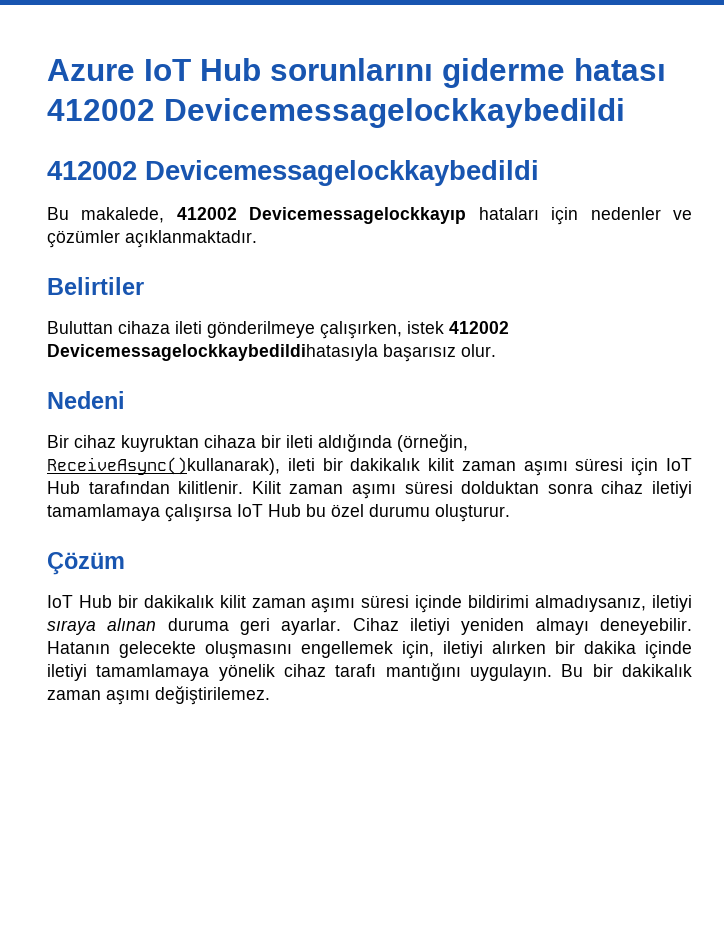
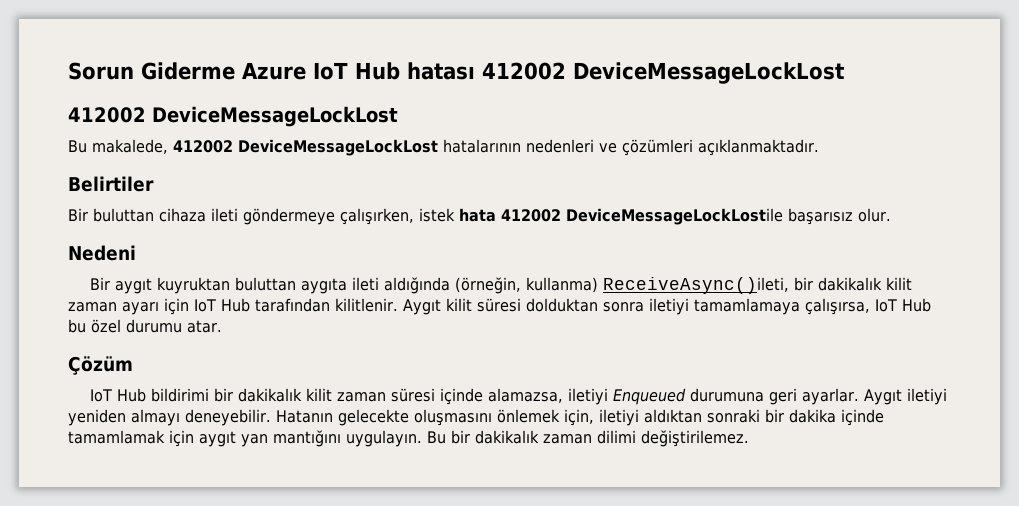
(47, 70) none -> [68,62,235,80] Sorun Giderme
[270,58,565,88] sorunlarını giderme -> (400, 71) none
[164,98,625,128] [47,160,539,186] Devicemessagelockkaybedildi // 412002 Devicemessagelockkaybedildi -> [573,62,845,84] [68,106,398,127] DeviceMessageLockLost // 412002 DeviceMessageLockLost
[249,207,692,225] [47,230,120,248] Devicemessagelockkayıp hataları için nedenler ve çözümler -> [238,139,693,156] DeviceMessageLockLost hatalarının nedenleri ve çözümleri
[47,321,113,334] Buluttan -> [68,208,154,222] Bir buluttan
[207,321,315,338] gönderilmeye -> [243,208,335,225] göndermeye
[449,321,509,334] [47,344,378,361] 412002 Devicemessagelockkaybedildihatasıyla -> [459,208,783,225] hata 412002 DeviceMessageLockLostile
[74,435,281,452] cihaz kuyruktan cihaza bir -> [115,277,348,294] aygıt kuyruktan buluttan aygıta
[47,457,624,476] ReceiveAsync()kullanarak), ileti bir dakikalık kilit zaman aşımı süresi -> [526,277,913,294] [68,302,159,315] kullanma) ReceiveAsync()ileti, bir dakikalık kilit zaman ayarı
[251,481,396,499] Kilit zaman aşımı -> [402,298,472,315] Aygıt kilit
[601,481,693,498] [47,504,232,522] cihaz iletiyi tamamlamaya çalışırsa -> [648,298,870,315] iletiyi tamamlamaya çalışırsa,
[435,504,510,522] oluşturur. -> [187,320,222,333] atar.
[117,595,356,613] bir dakikalık kilit zaman aşımı -> [151,388,387,402] bildirimi bir dakikalık kilit zaman
[468,595,693,612] [47,618,229,635] bildirimi almadıysanız, iletiyi sıraya alınan duruma -> [488,388,765,405] alamazsa, iletiyi Enqueued durumuna
[352,618,399,631] Cihaz -> [864,389,903,405] Aygıt
[301,641,393,658] engellemek -> [496,409,560,423] önlemek
[492,641,546,654] alırken -> [643,409,760,423] aldıktan sonraki
[47,664,377,681] iletiyi tamamlamaya yönelik cihaz tarafı -> [68,430,268,447] tamamlamak için aygıt yan
[106,690,150,705] aşımı -> [597,430,636,444] dilimi

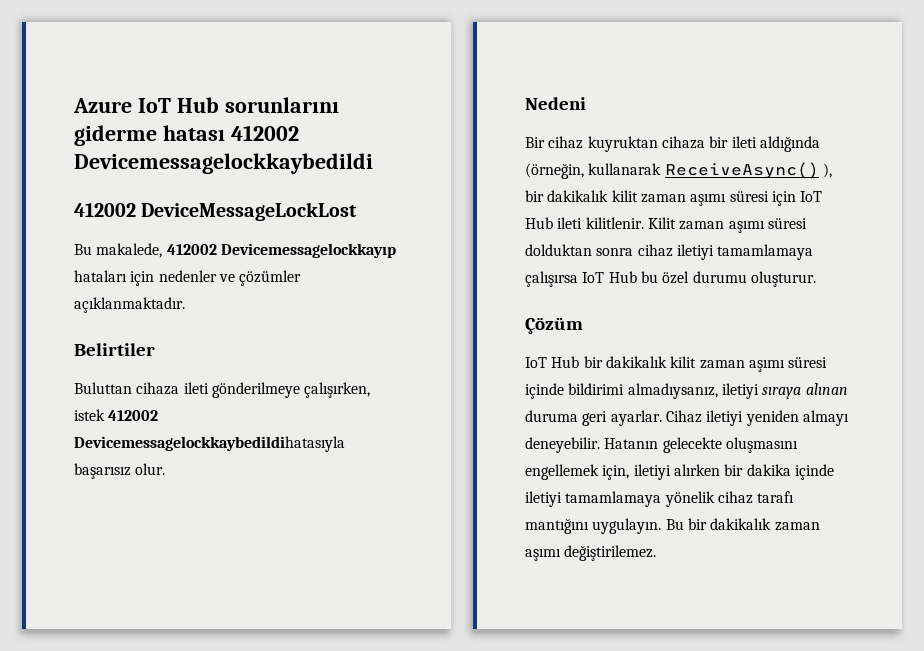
[68,62,235,80] Sorun Giderme -> (73, 105) none
(400, 71) none -> [224,97,339,113] [74,125,157,146] sorunlarını giderme
[573,62,845,84] DeviceMessageLockLost -> [74,153,373,174] Devicemessagelockkaybedildi
[238,139,693,156] DeviceMessageLockLost hatalarının nedenleri ve çözümleri -> [220,243,396,258] [74,270,302,286] Devicemessagelockkayıp hataları için nedenler ve çözümler
[68,208,154,222] Bir buluttan -> [74,382,132,394] Buluttan
[243,208,335,225] göndermeye -> [211,382,300,398] gönderilmeye
[459,208,783,225] hata 412002 DeviceMessageLockLostile -> [108,410,159,421] [74,436,345,452] 412002 Devicemessagelockkaybedildihatasıyla
[115,277,913,294] [68,302,159,315] aygıt kuyruktan buluttan aygıta ileti aldığında (örneğin, kullanma) ReceiveAsync()ileti, bir dakikalık kilit zaman ayarı -> [548,136,820,152] [525,162,832,179] [525,190,769,206] cihaz kuyruktan cihaza bir ileti aldığında (örneğin, kullanarak ReceiveAsync() ), bir dakikalık kilit zaman aşımı süresi
[255,298,472,315] tarafından kilitlenir. Aygıt kilit -> [557,217,765,233] ileti kilitlenir. Kilit zaman aşımı
[648,298,870,315] iletiyi tamamlamaya çalışırsa, -> [637,244,814,260] [525,271,578,287] cihaz iletiyi tamamlamaya çalışırsa
[187,320,222,333] atar. -> [750,271,816,287] oluşturur.
[151,388,387,402] bildirimi bir dakikalık kilit zaman -> [583,356,785,372] bir dakikalık kilit zaman aşımı
[488,388,765,405] alamazsa, iletiyi Enqueued durumuna -> [568,383,848,399] [525,410,578,422] bildirimi almadıysanız, iletiyi sıraya alınan duruma
[864,389,903,405] Aygıt -> [665,410,702,423] Cihaz
[496,409,560,423] önlemek -> [525,464,599,480] engellemek
[643,409,760,423] aldıktan sonraki -> [673,464,720,476] alırken
[68,430,268,447] tamamlamak için aygıt yan -> [525,491,795,507] iletiyi tamamlamaya yönelik cihaz tarafı
[597,430,636,444] dilimi -> [525,548,561,561] aşımı

